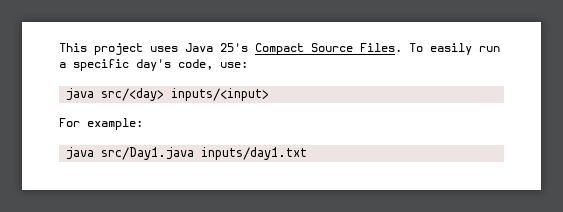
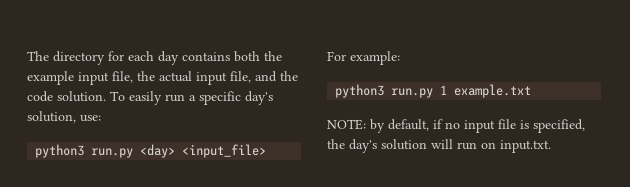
[59,43,402,55] This project uses Java 25's Compact Source Files. -> [27,51,282,65] [27,71,298,85] [27,91,106,102] The directory for each day contains both the example input file, the actual input file, and the code solution.
[178,59,213,70] code, -> [27,111,76,123] solution,
[66,88,270,101] [59,118,143,130] [66,147,308,160] java src/<day> inputs/<input> // For example: // java src/Day1.java inputs/day1.txt -> [35,144,267,158] [327,51,400,65] [335,84,532,98] [327,119,585,133] [327,139,551,153] python3 run.py <day> <input_file> // For example: // python3 run.py 1 example.txt // NOTE: by default, if no input file is specified, the day's solution will run on input.txt.

